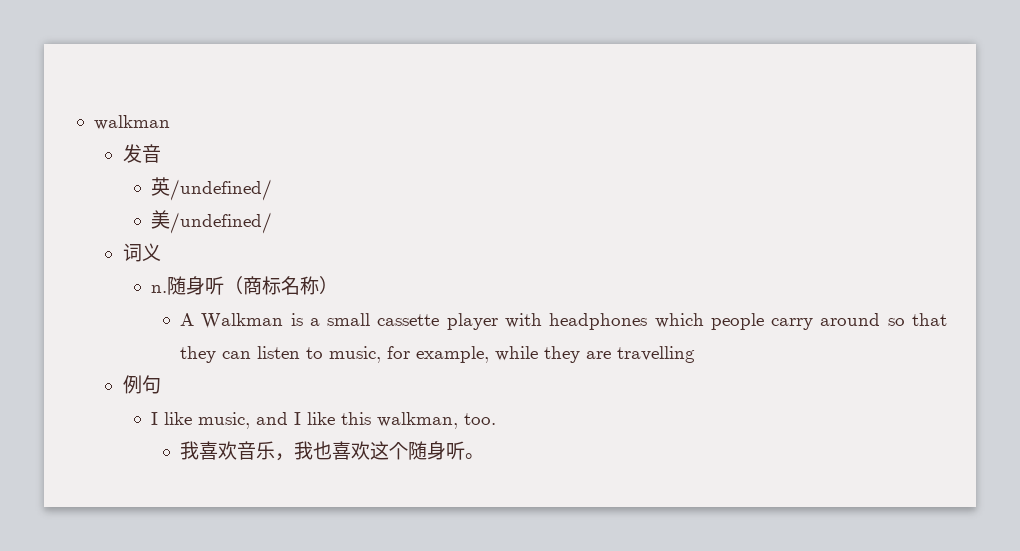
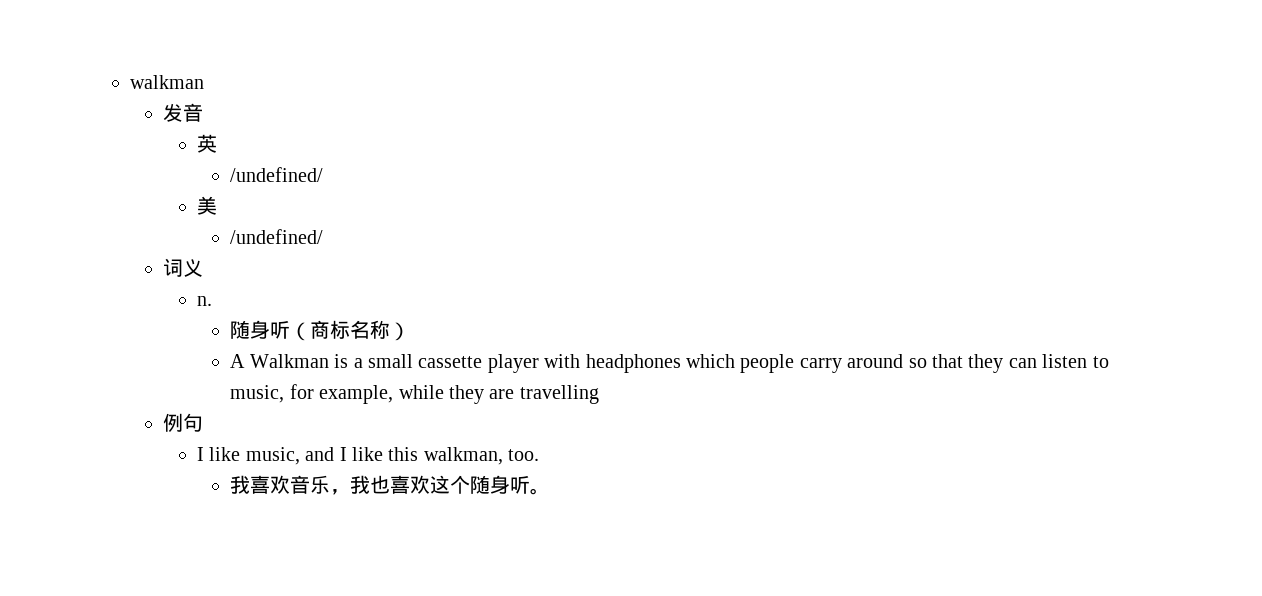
(171, 186) none -> (217, 143) //
(171, 219) none -> (217, 205) //
(168, 289) none -> (212, 301) //

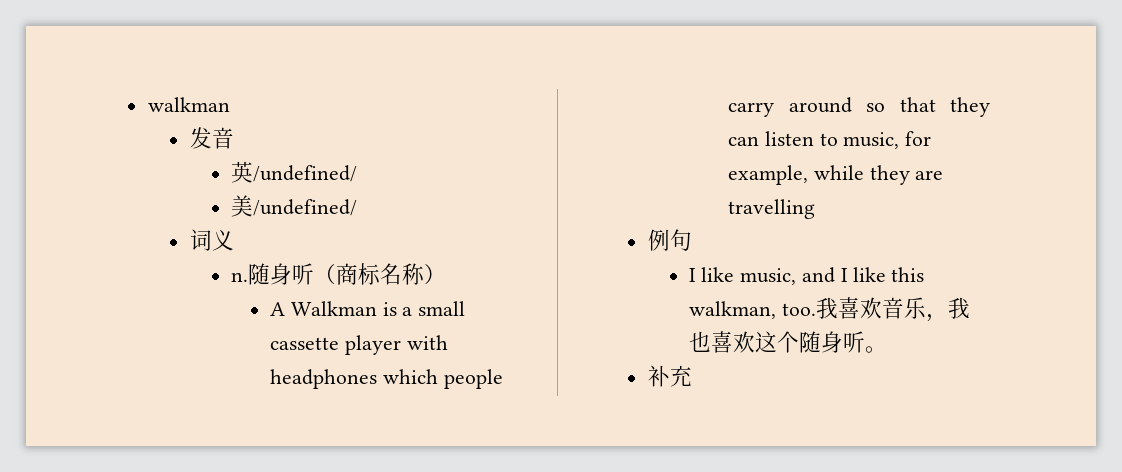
(217, 143) // -> (254, 172) none
(217, 205) // -> (254, 206) none
(212, 301) // -> (249, 277) none
(540, 455) // -> (817, 309) none
(551, 491) none -> [647,365,692,387] // 补充

